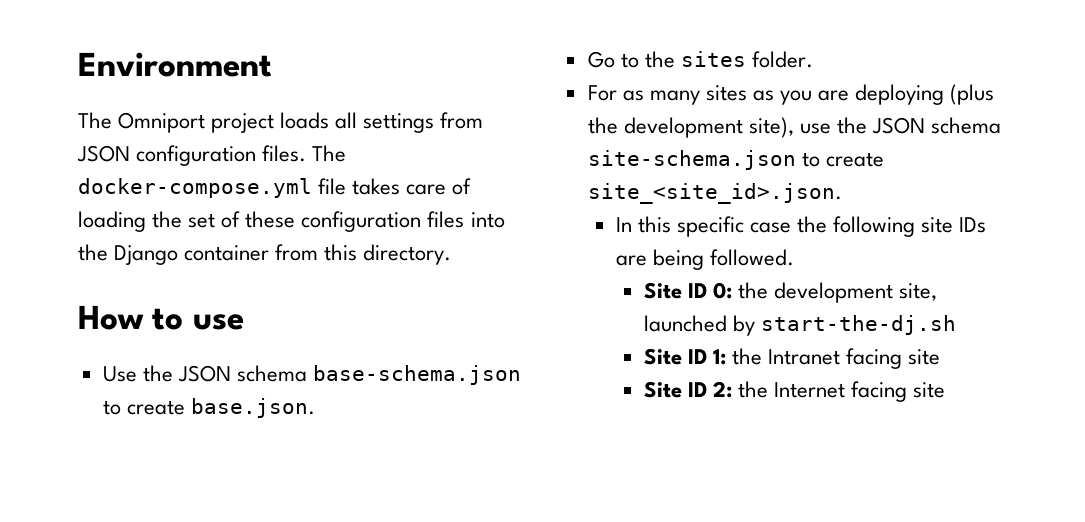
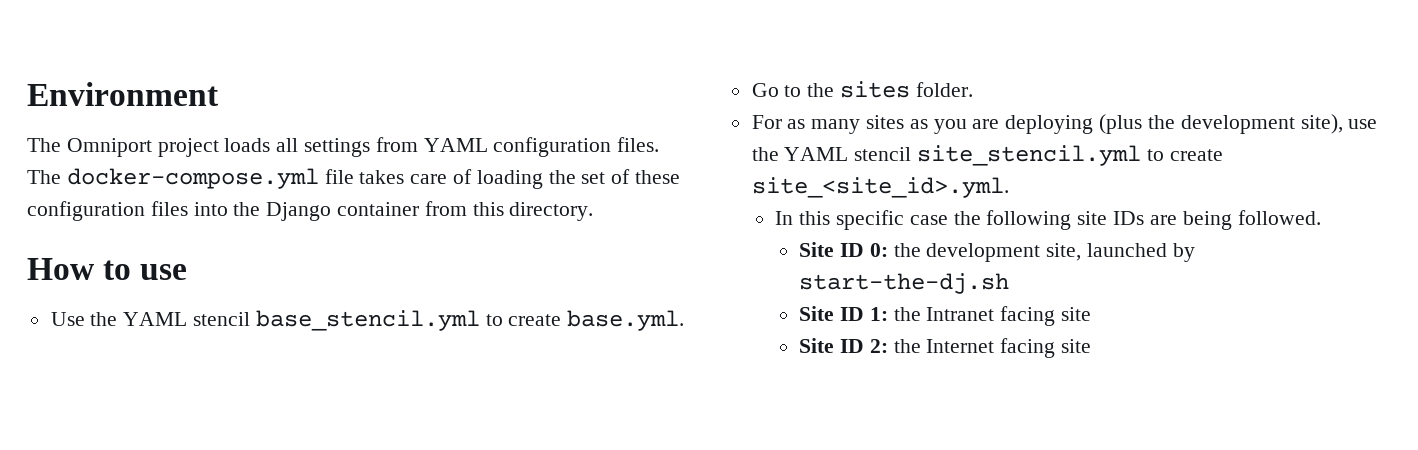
[77,145,130,162] JSON -> [423,138,488,152] YAML
[177,365,522,385] [102,398,315,418] JSON schema base-schema.json to create base.json. -> [123,310,685,331] YAML stencil base_stencil.yml to create base.yml.
[872,117,1002,134] [587,150,884,170] [587,183,842,204] JSON schema site-schema.json to create site_<site_id>.json. -> [784,145,1223,166] [751,177,1009,198] YAML stencil site_stencil.yml to create site_<site_id>.yml.

